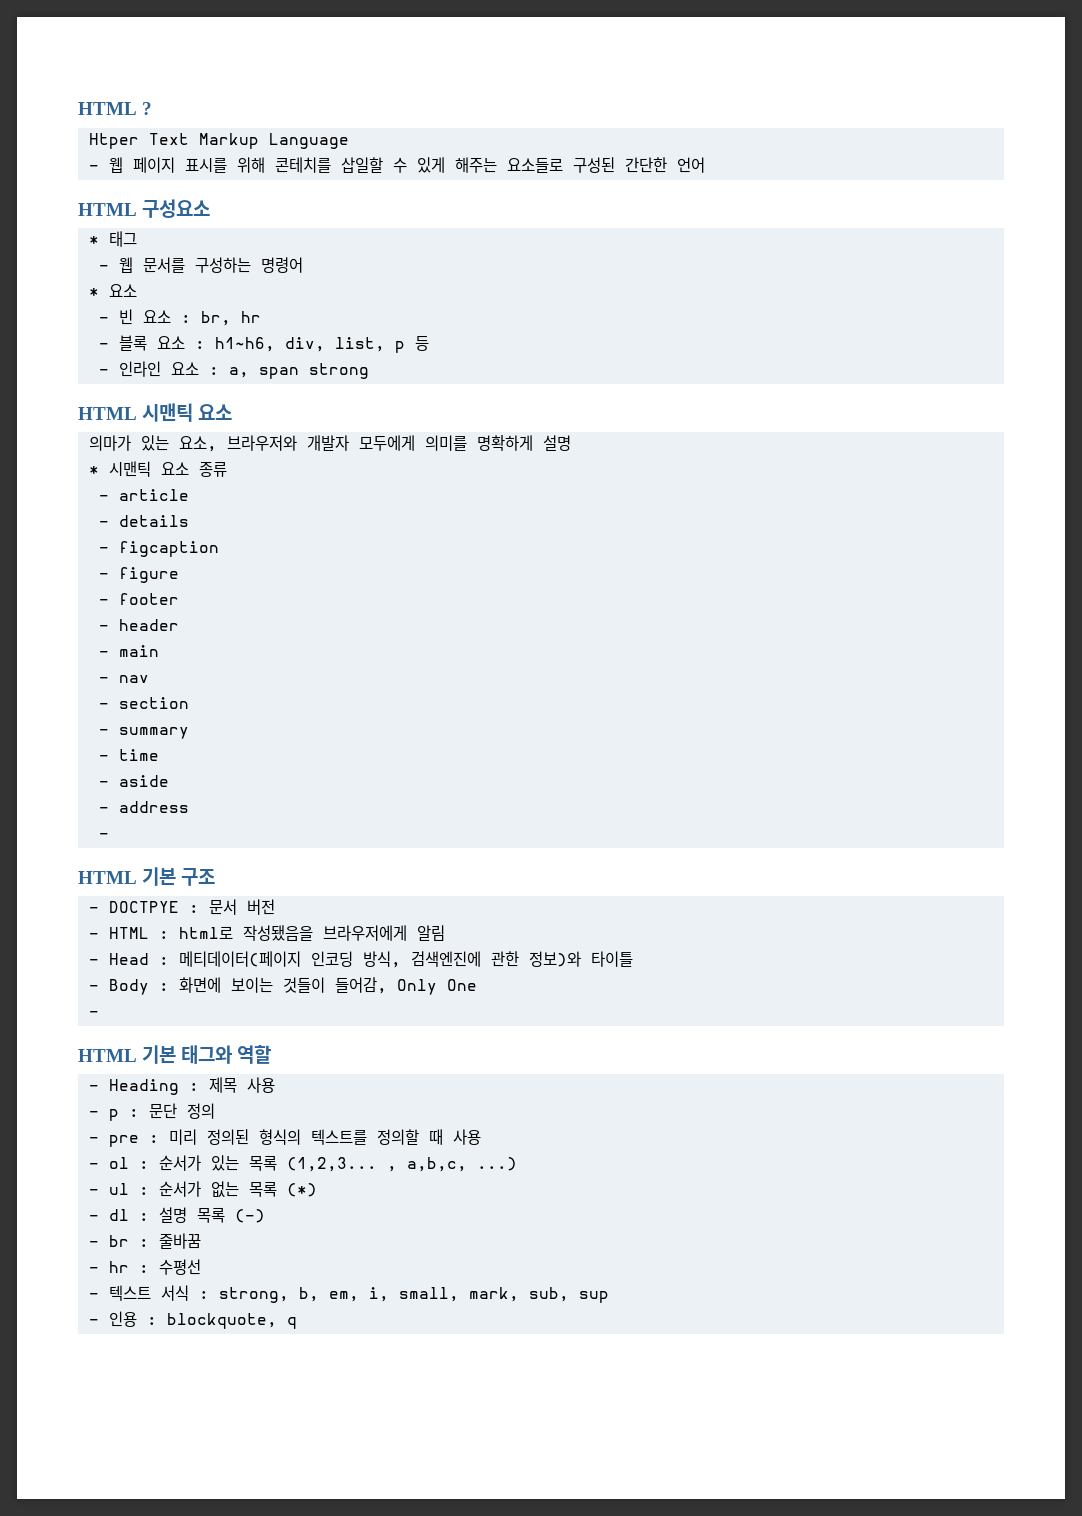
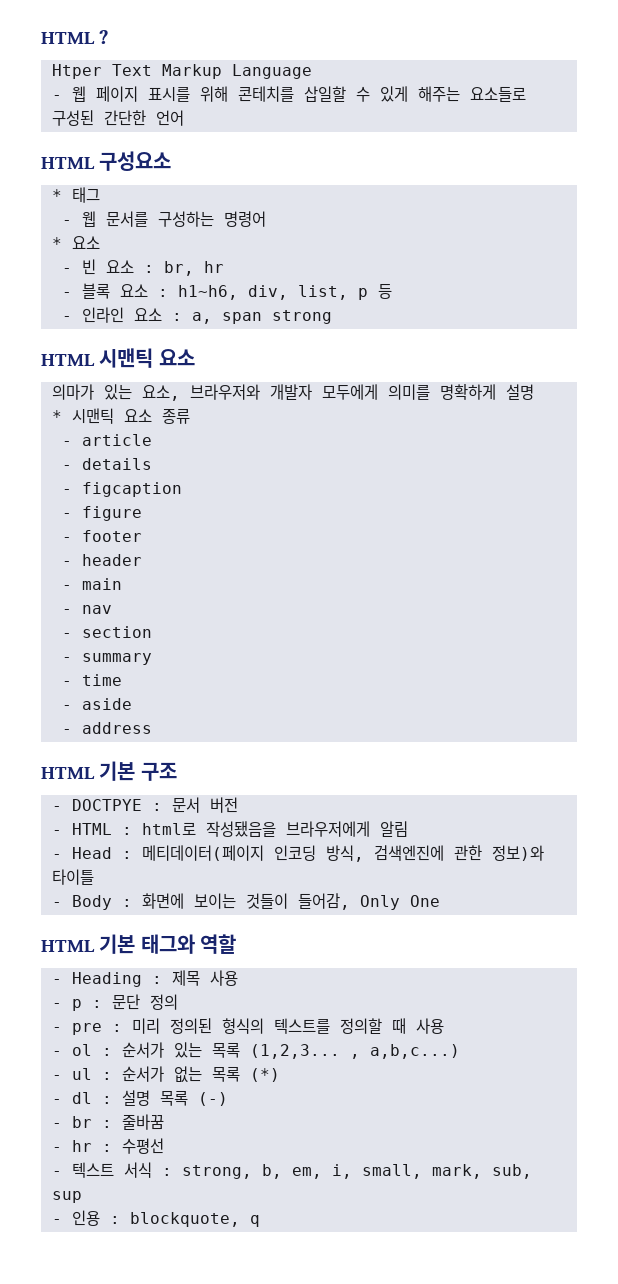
[98,833,109,839] // - -> (152, 728) none
[88,1011,99,1017] // - -> (440, 901) none
[406,1157,517,1172] a,b,c, ...) -> [369,1044,460,1059] a,b,c...)

